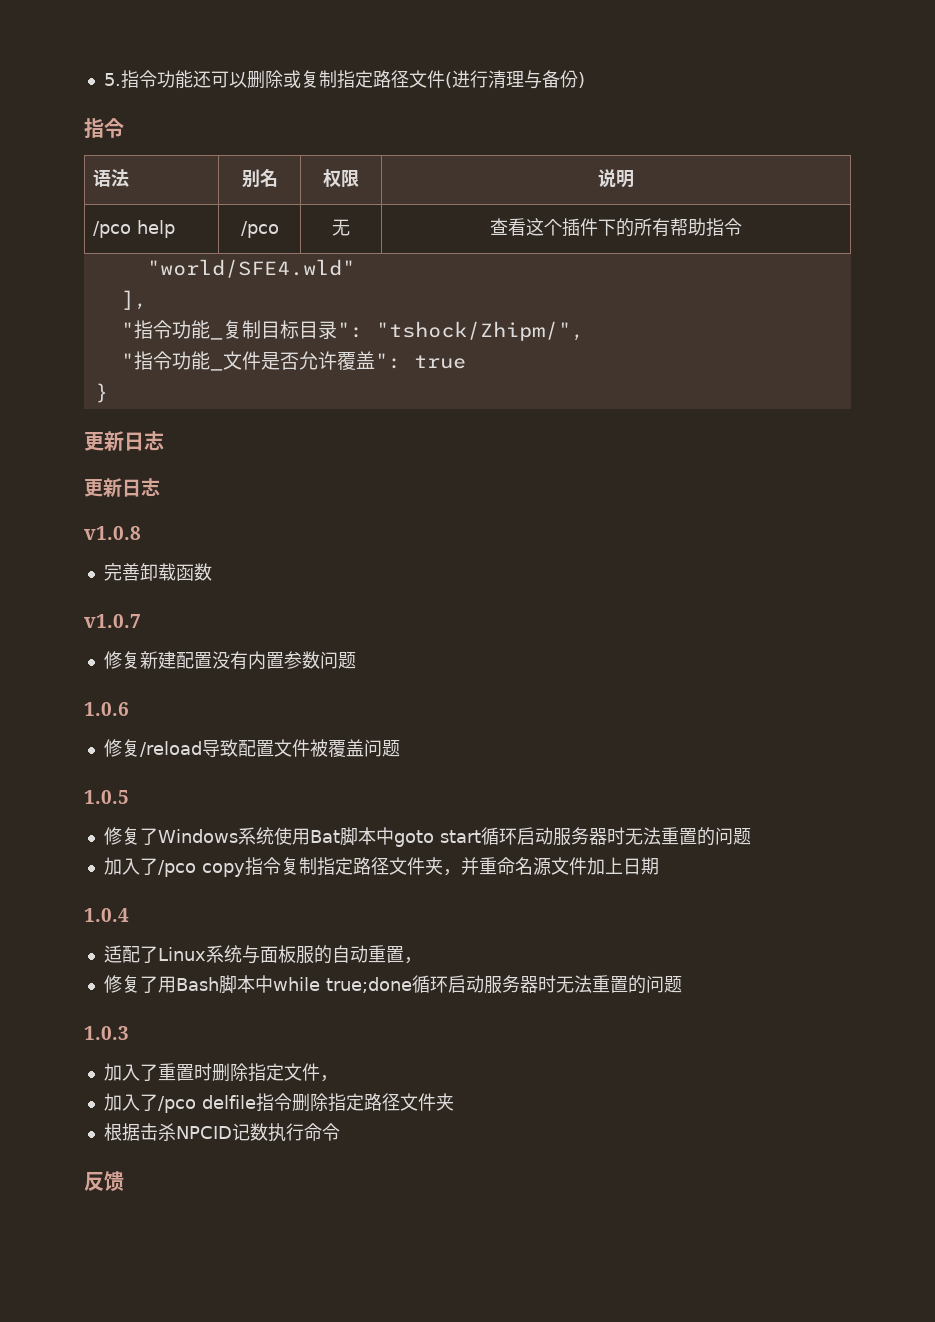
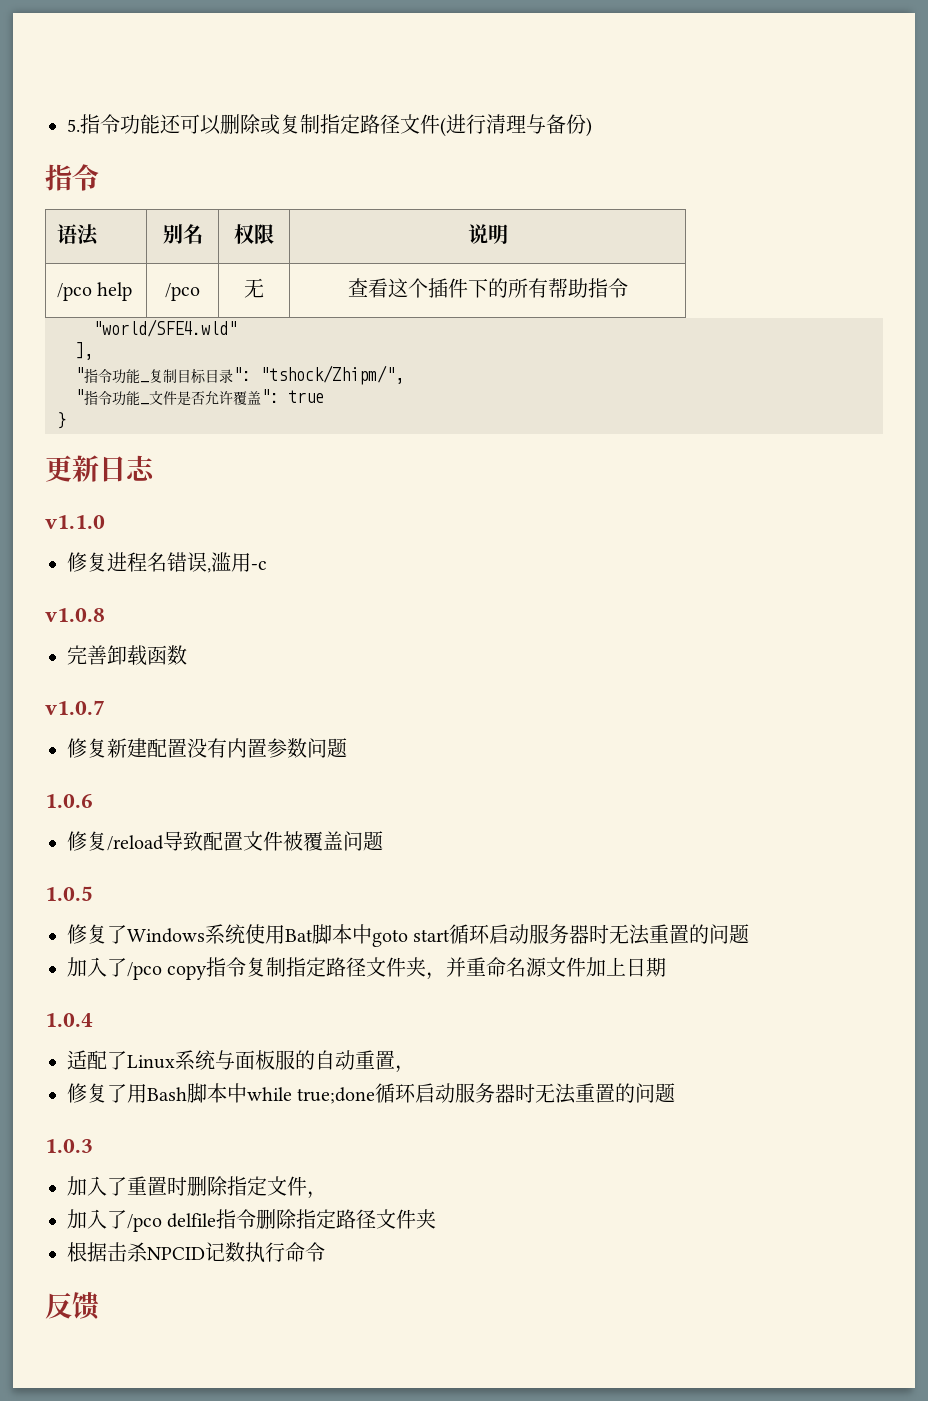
[84,478,160,497] 更新日志 -> [45,515,105,529] [67,552,267,573] v1.1.0 // 修复进程名错误,滥用-c

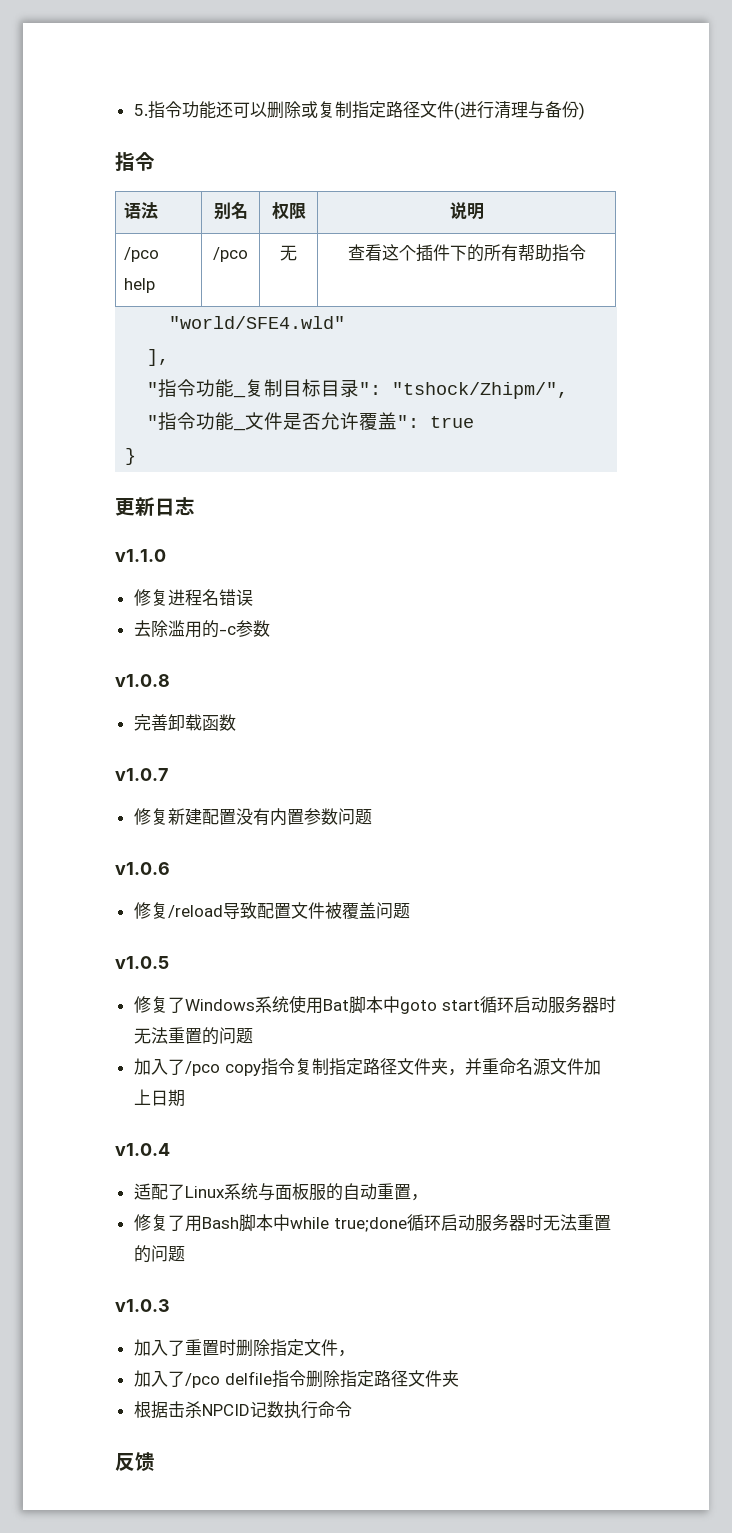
[207,552,251,573] ,滥用 -> [133,620,219,638] // 去除滥用的
(267, 565) none -> [235,620,270,637] 参数
[45,794,93,808] 1.0.6 -> [115,862,170,875] v1.0.6
[45,886,93,901] 1.0.5 -> [115,956,169,969] v1.0.5
[45,1013,93,1027] 1.0.4 -> [115,1143,170,1156] v1.0.4
[45,1139,93,1153] 1.0.3 -> [115,1299,170,1312] v1.0.3

